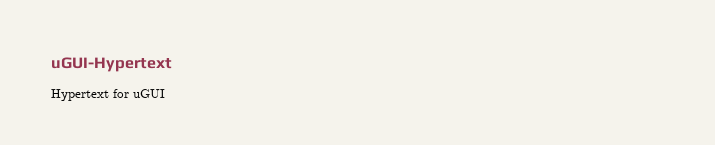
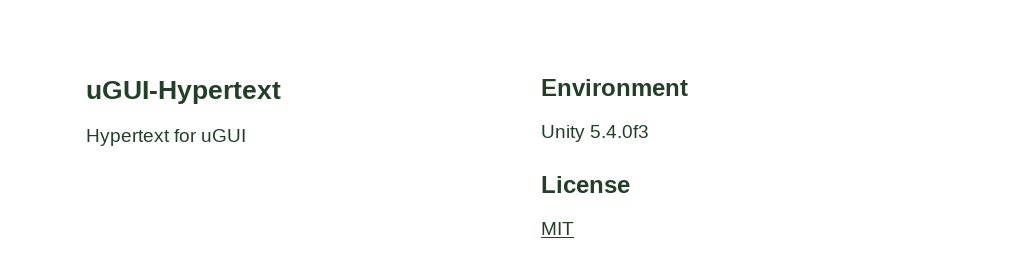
(165, 93) none -> [541,79,688,96] [541,125,650,142] [541,176,630,193] [541,222,574,235] // Environment // Unity 5.4.0f3 // License // MIT

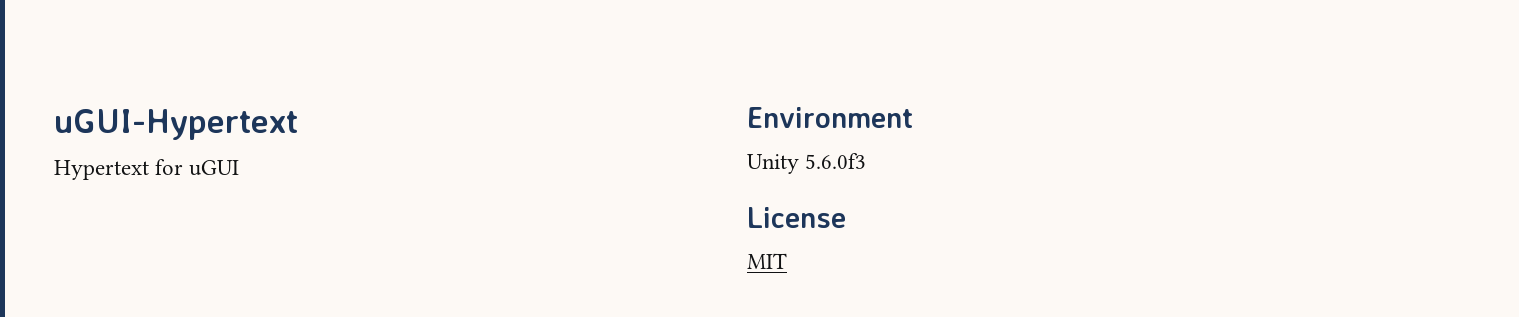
[590,125,650,138] 5.4.0f3 -> [805,153,867,169] 5.6.0f3

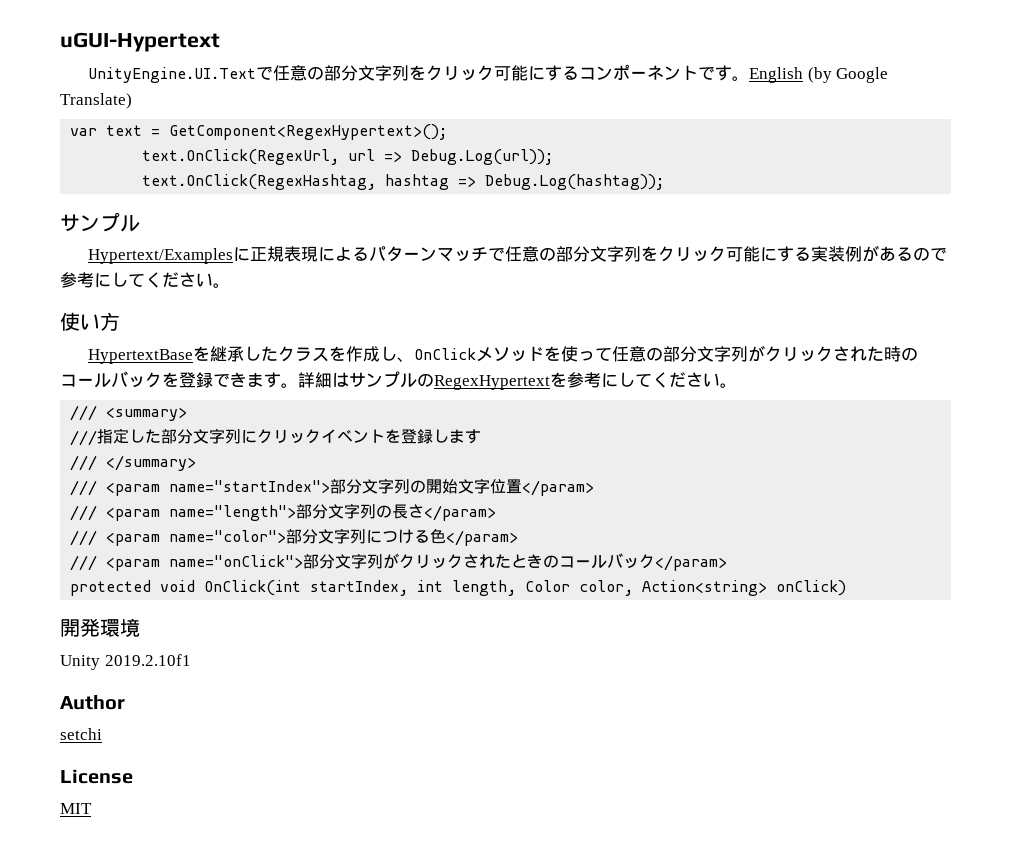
[54,159,240,180] [747,107,913,128] [747,153,867,174] Hypertext for uGUI // Environment // Unity 5.6.0f3 -> [88,64,889,83] [60,93,132,109] [70,124,448,140] [142,149,554,165] [142,174,665,190] [60,212,140,232] [88,245,948,264] [60,272,230,288] [60,312,120,331] [88,345,919,364] [60,371,737,390] [70,405,188,421] [70,428,482,446] [70,455,197,471] [70,478,595,496] [70,503,497,521] [70,528,519,546] [70,553,728,571] [70,580,847,596] [60,618,140,637] [60,654,191,670] [60,695,125,710] [60,728,102,740] UnityEngine.UI.Textで任意の部分文字列をクリック可能にするコンポーネントです。English (by Google Translate) // var text = GetComponent<RegexHypertext>(); // text.OnClick(RegexUrl, url => Debug.Log(url)); // text.OnClick(RegexHashtag, hashtag => Debug.Log(hashtag)); // サンプル // Hypertext/Examplesに正規表現によるパターンマッチで任意の部分文字列をクリック可能にする実装例があるので参考にしてください。 // 使い方 // HypertextBaseを継承したクラスを作成し、OnClickメソッドを使って任意の部分文字列がクリックされた時のコールバックを登録できます。詳細はサンプルのRegexHypertextを参考にしてください。 // /// <summary> // ///指定した部分文字列にクリックイベントを登録します // /// </summary> // /// <param name="startIndex">部分文字列の開始文字位置</param> // /// <param name="length">部分文字列の長さ</param> // /// <param name="color">部分文字列につける色</param> // /// <param name="onClick">部分文字列がクリックされたときのコールバック</param> // protected void OnClick(int startIndex, int length, Color color, Action<string> onClick) // 開発環境 // Unity 2019.2.10f1 // Author // setchi

